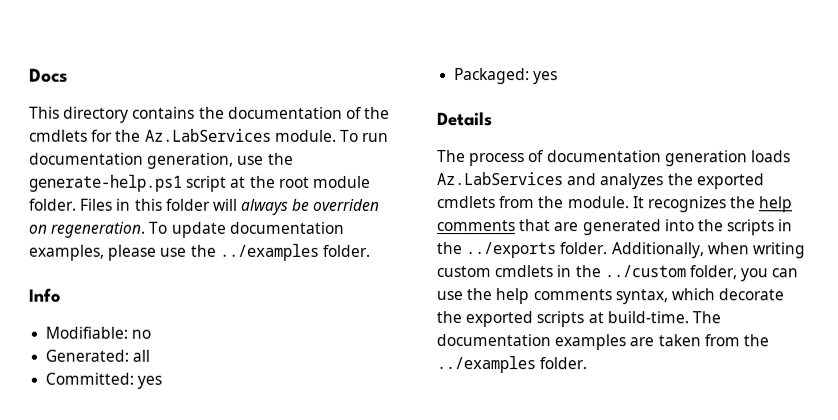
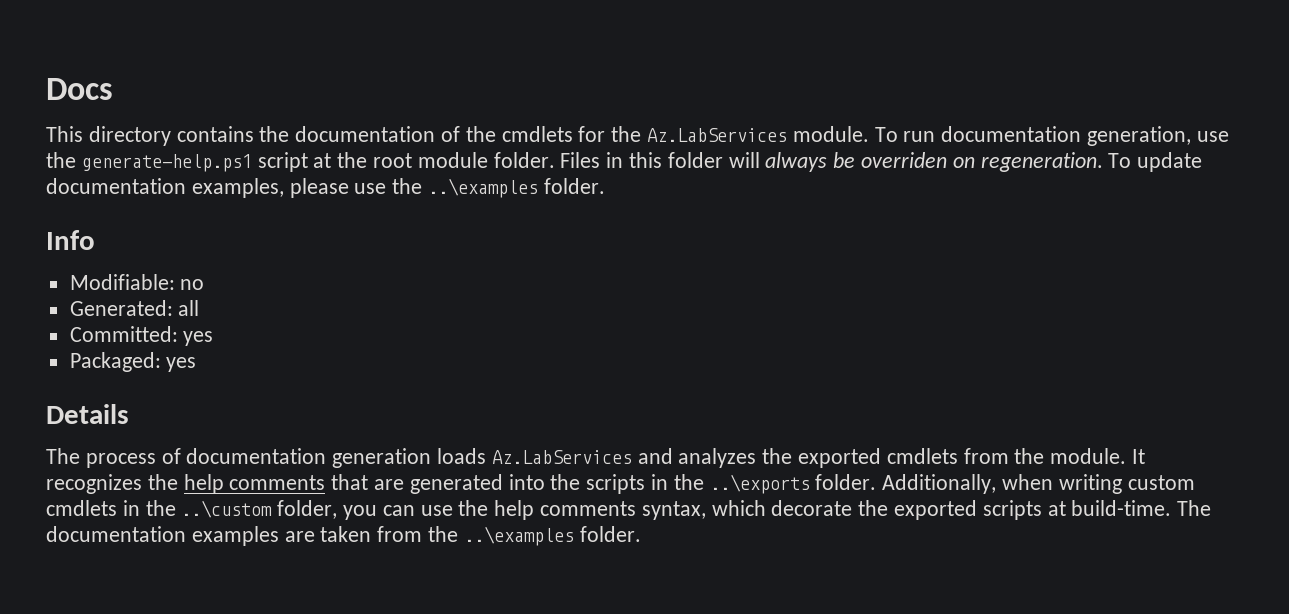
[218,243,319,261] ../examples -> [428,178,539,198] ..\examples
[465,242,557,259] ../exports -> [709,474,810,494] ..\exports
[603,265,686,278] ../custom -> [181,500,273,518] ..\custom
[436,356,536,374] ../examples -> [463,526,574,546] ..\examples

